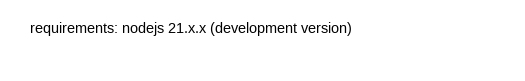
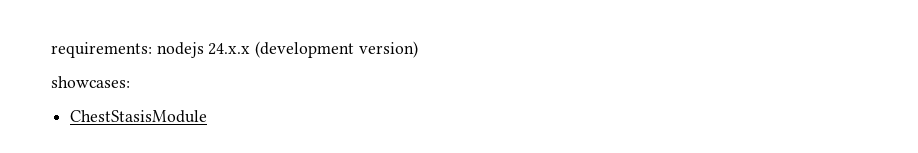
[168,23,207,33] 21.x.x -> [208,43,251,55] 24.x.x
(352, 29) none -> [51,76,130,88] [70,110,208,123] // showcases: // ChestStasisModule

